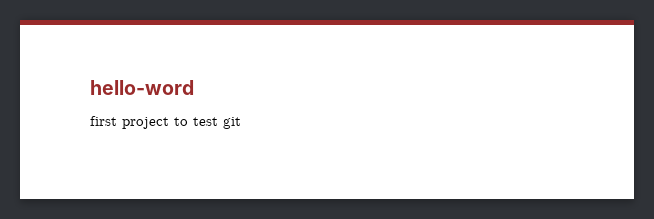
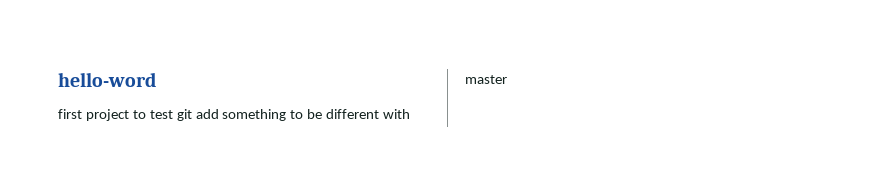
(241, 123) none -> [195,109,411,121] [465,75,507,84] add something to be different with master

